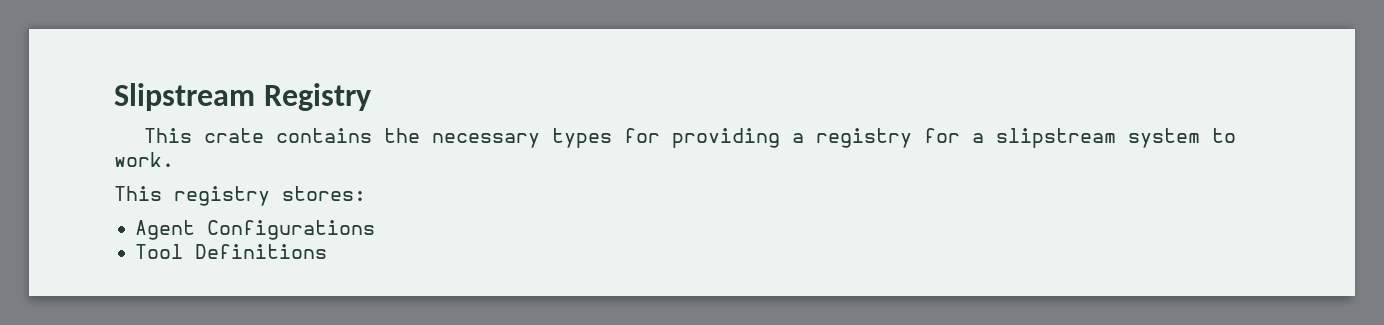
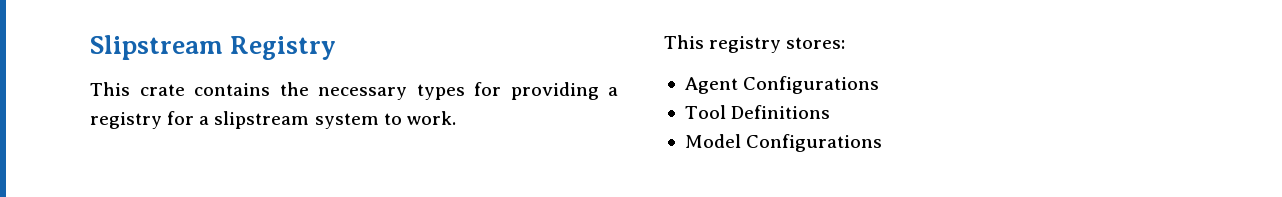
(328, 251) none -> [684,134,883,152] // Model Configurations

